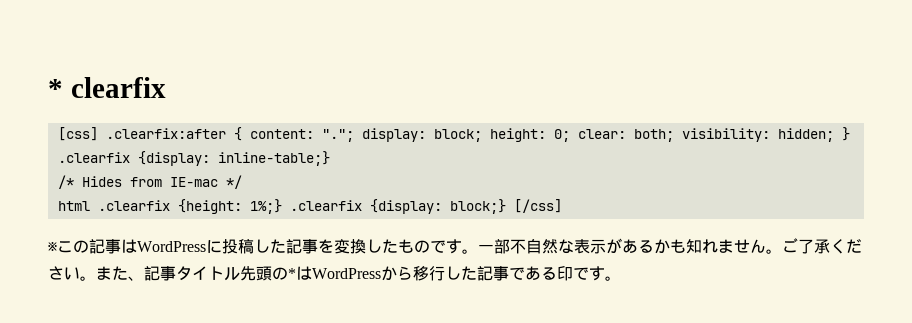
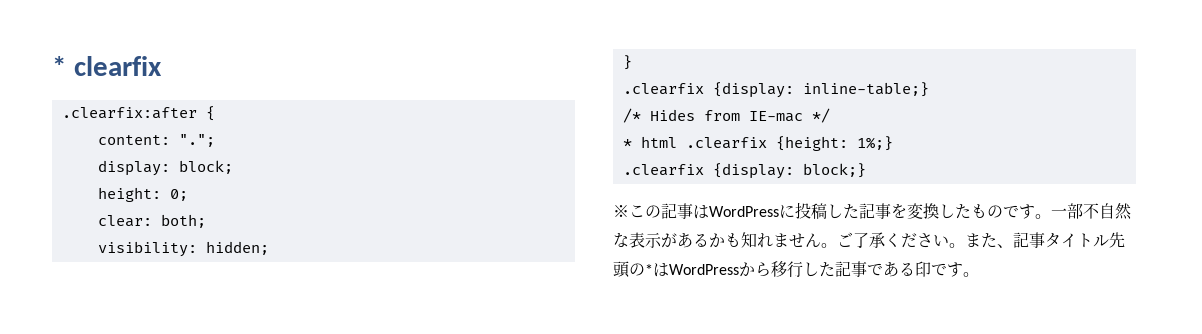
[57,127,98,141] [css] -> (162, 66) none
(242, 134) none -> (215, 113) //
(354, 135) none -> (215, 140) //
(482, 135) none -> (233, 167) //
(570, 135) none -> (188, 195) //
(674, 135) none -> (206, 221) //
(834, 135) none -> (269, 248) //
(242, 182) none -> [622,139,632,148] *
(282, 206) none -> (893, 143) //
[513,199,562,213] [/css] -> (866, 170) none

